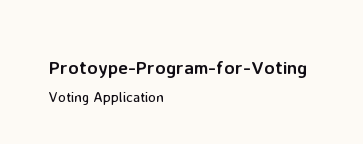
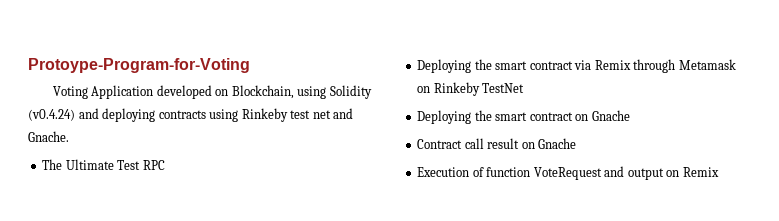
(164, 98) none -> [156,85,372,99] [28,108,354,122] [28,131,69,142] [42,159,165,170] [417,59,736,73] [417,82,525,96] [417,110,630,124] [417,138,577,149] [417,166,719,180] developed on Blockchain, using Solidity (v0.4.24) and deploying contracts using Rinkeby test net and Gnache. // The Ultimate Test RPC // Deploying the smart contract via Remix through Metamask on Rinkeby TestNet // Deploying the smart contract on Gnache // Contract call result on Gnache // Execution of function VoteRequest and output on Remix

